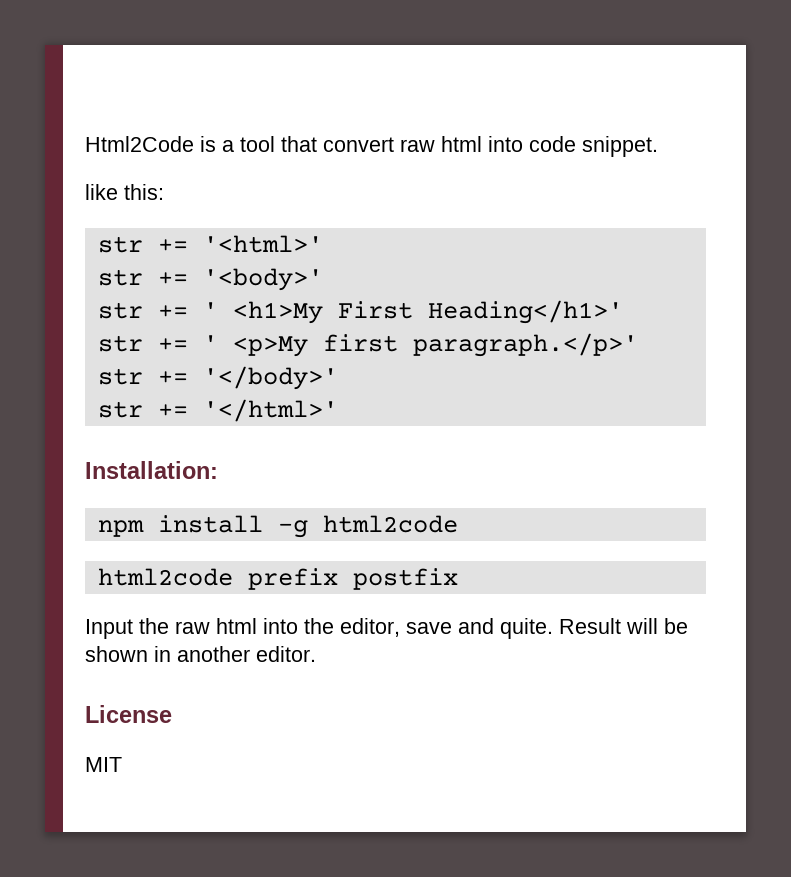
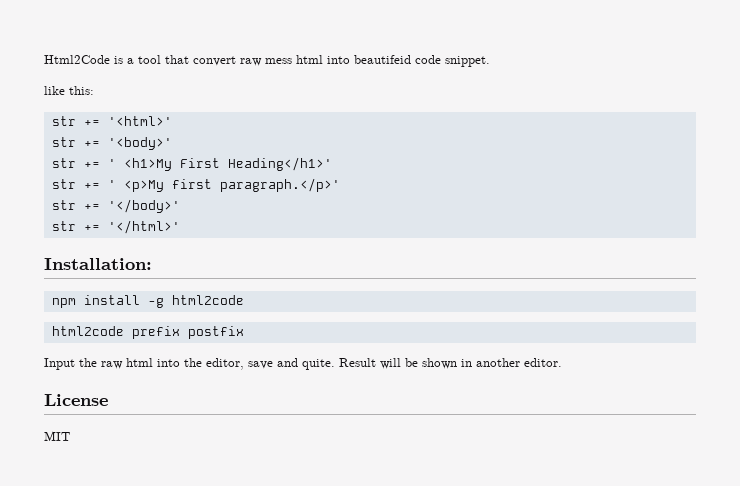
[441,136,523,152] html into -> [265,55,411,64] mess html into beautifeid

